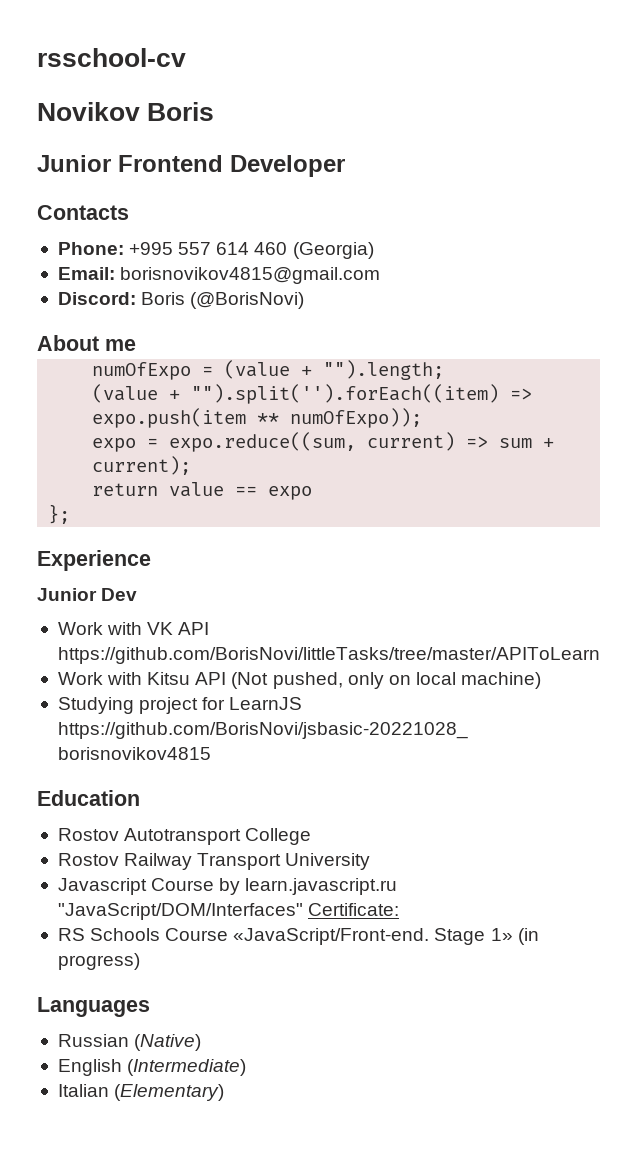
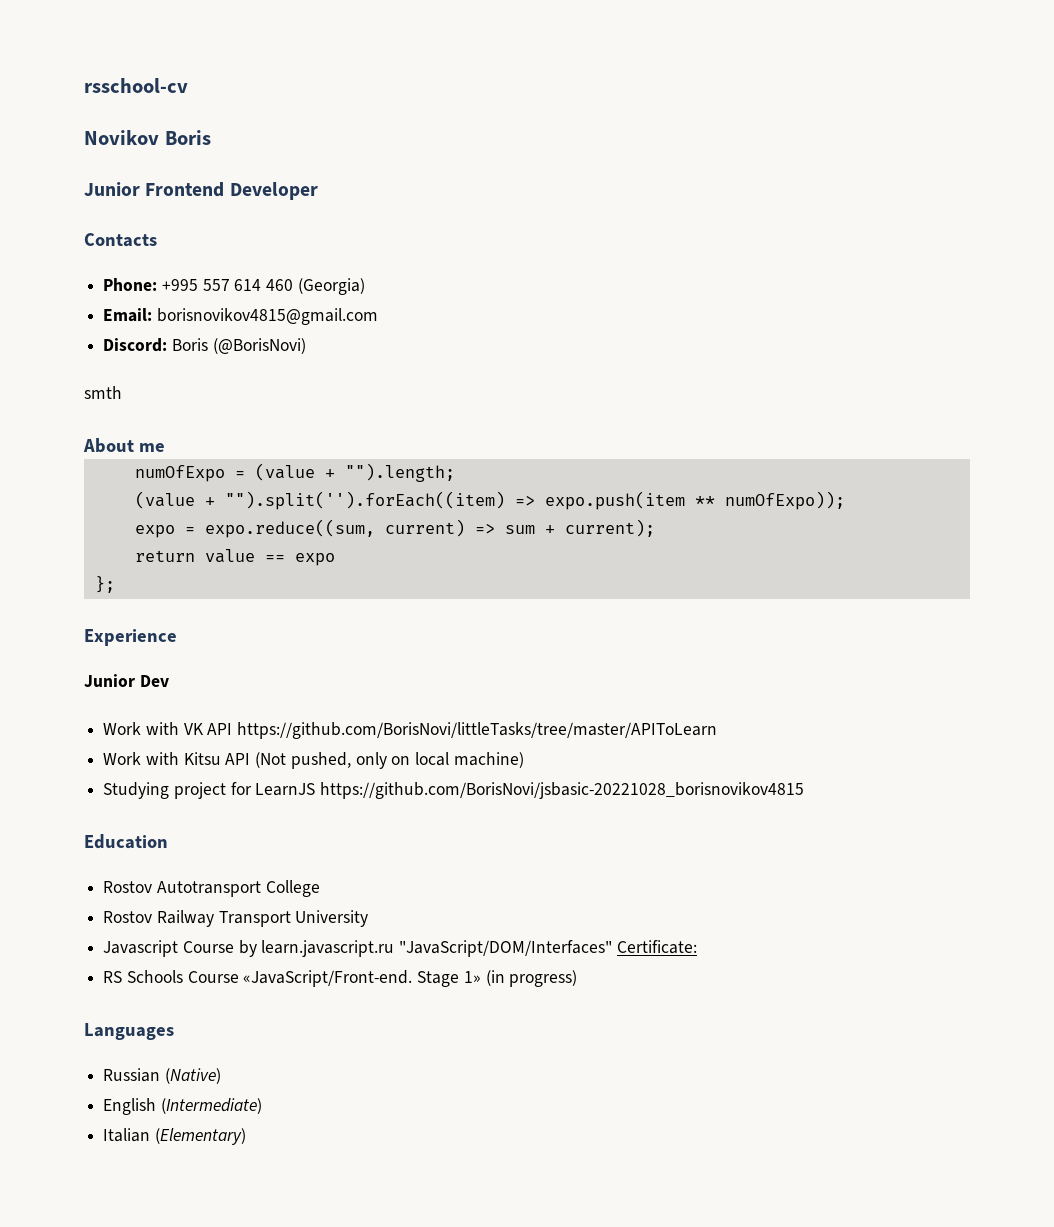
(305, 300) none -> [84,386,122,399] // smth

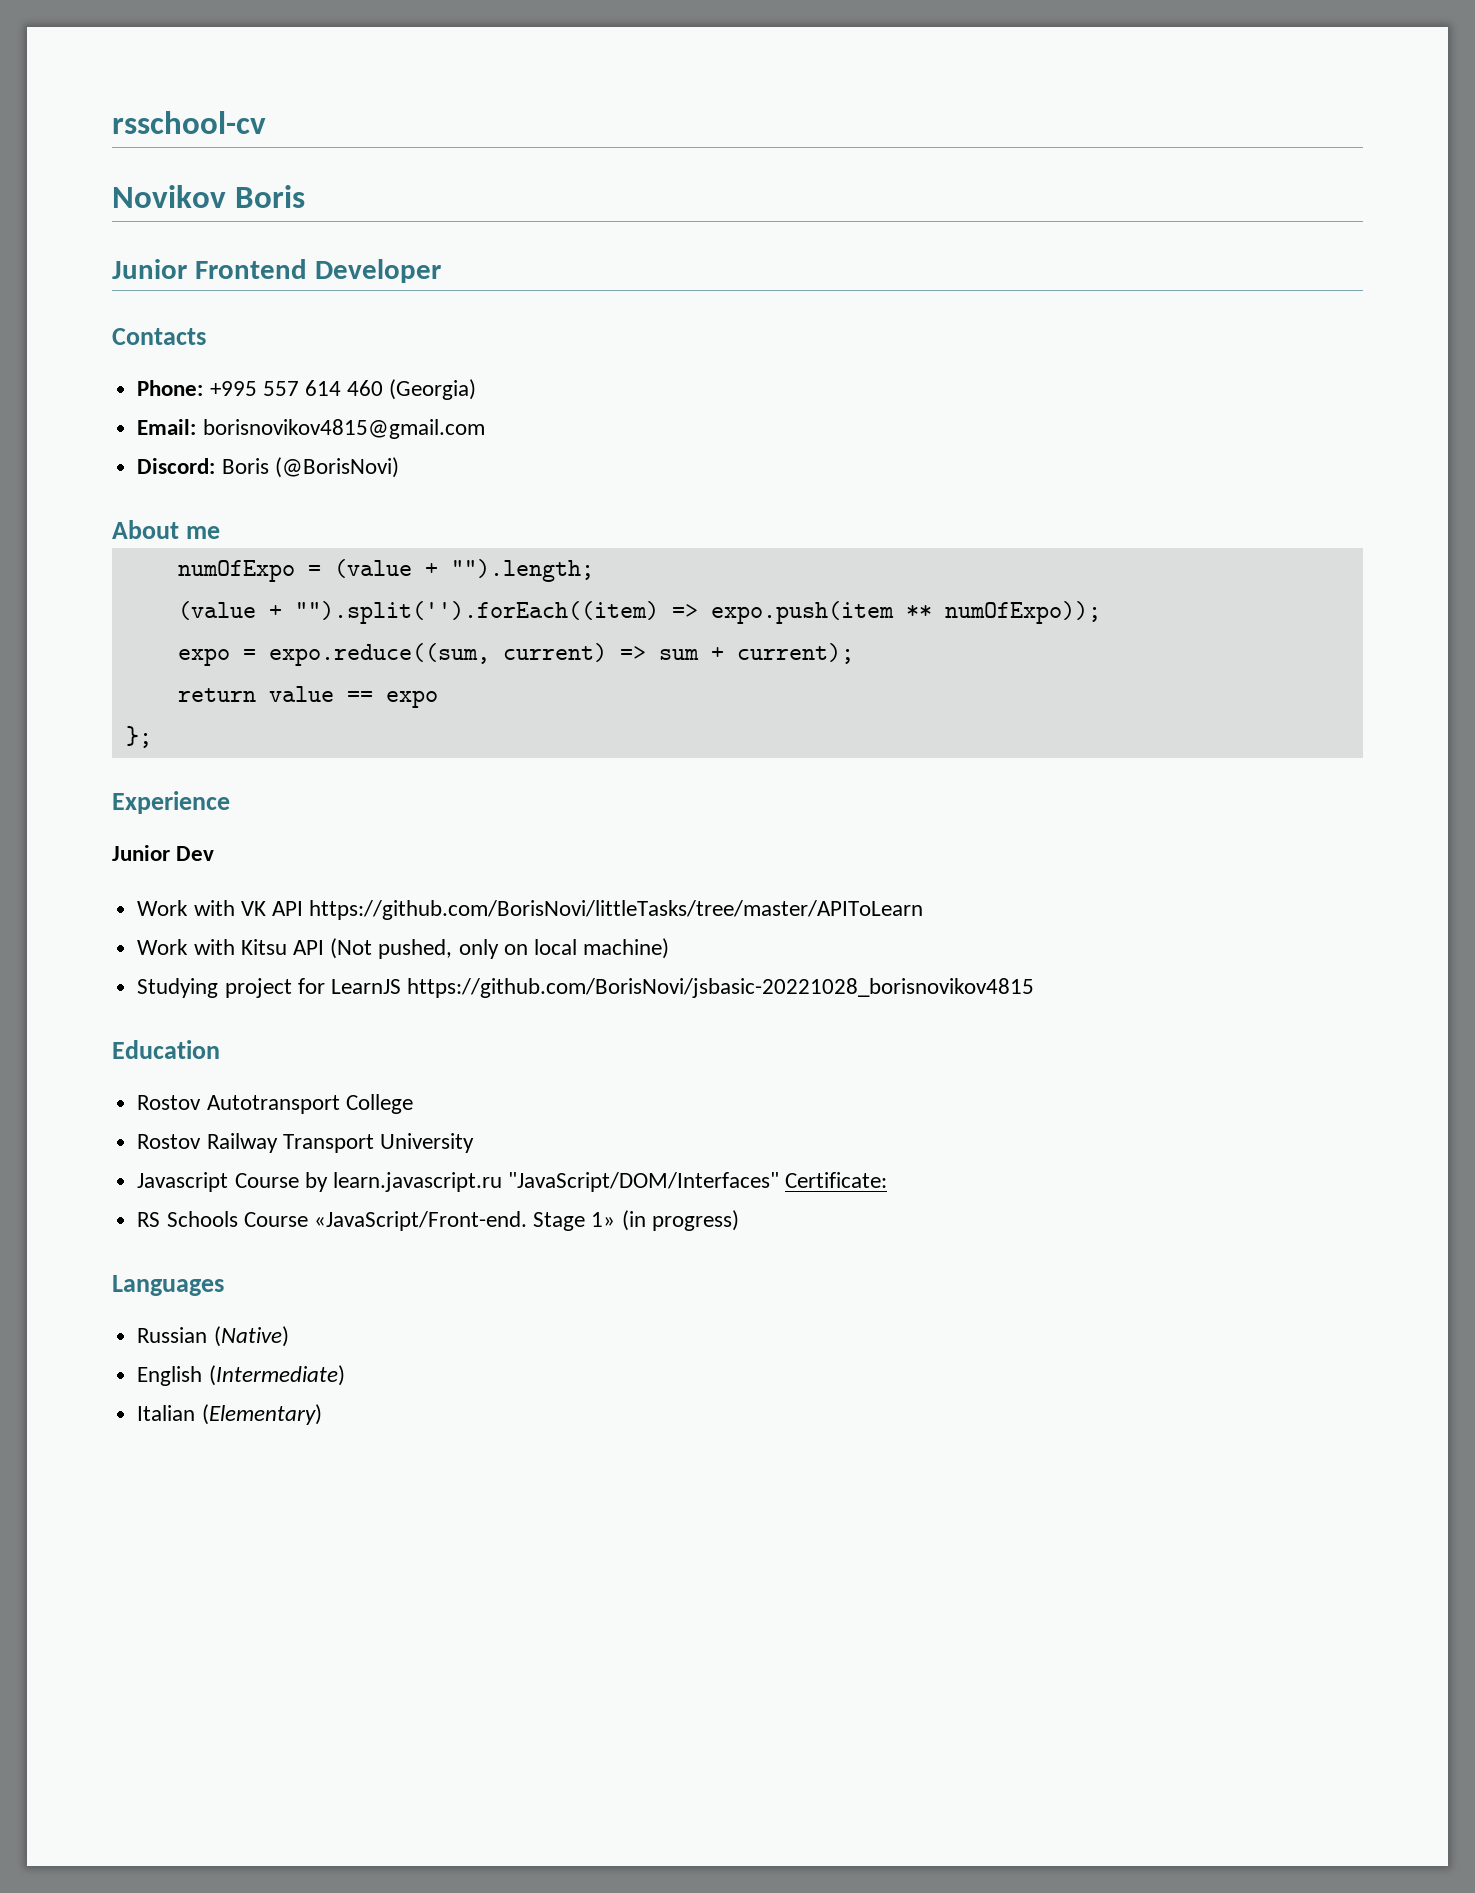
[84,386,122,399] // smth -> (399, 467) none

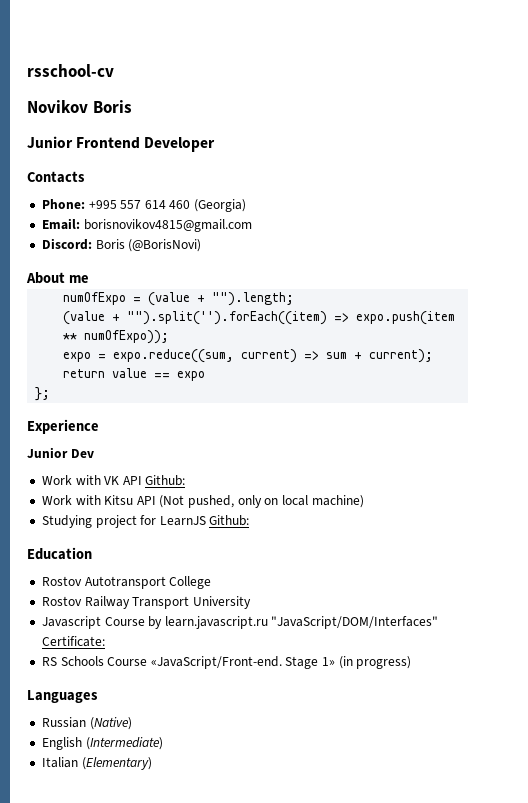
[309,900,924,920] https://github.com/BorisNovi/littleTasks/tree/master/APIToLearn -> [145,475,186,486] Github:
[407,978,1035,998] https://github.com/BorisNovi/jsbasic-20221028_borisnovikov4815 -> [209,515,250,526] Github:

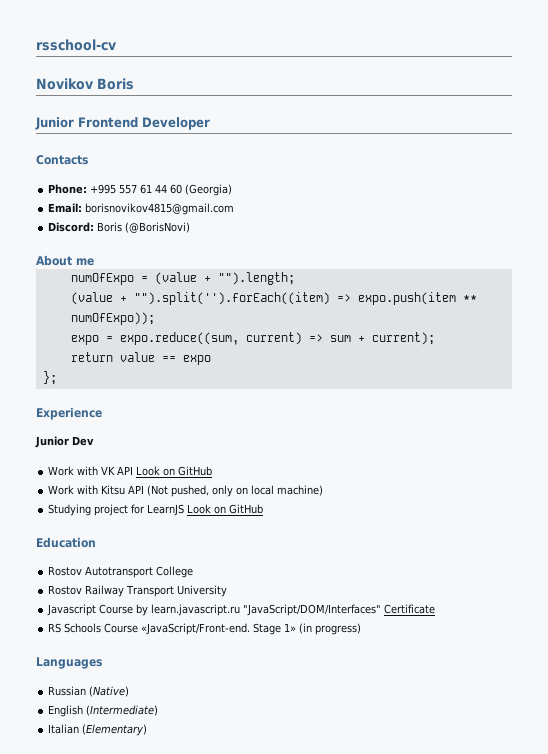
[144,200,191,209] 614 460 -> [140,184,183,194] 61 44 60
[145,475,186,486] Github: -> [136,466,213,476] Look on GitHub
[209,515,250,526] Github: -> [187,504,264,514] Look on GitHub
[41,636,105,647] Certificate: -> [384,604,436,614] Certificate

